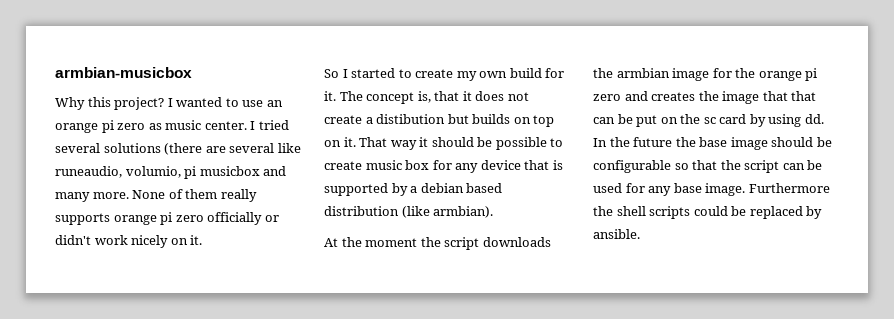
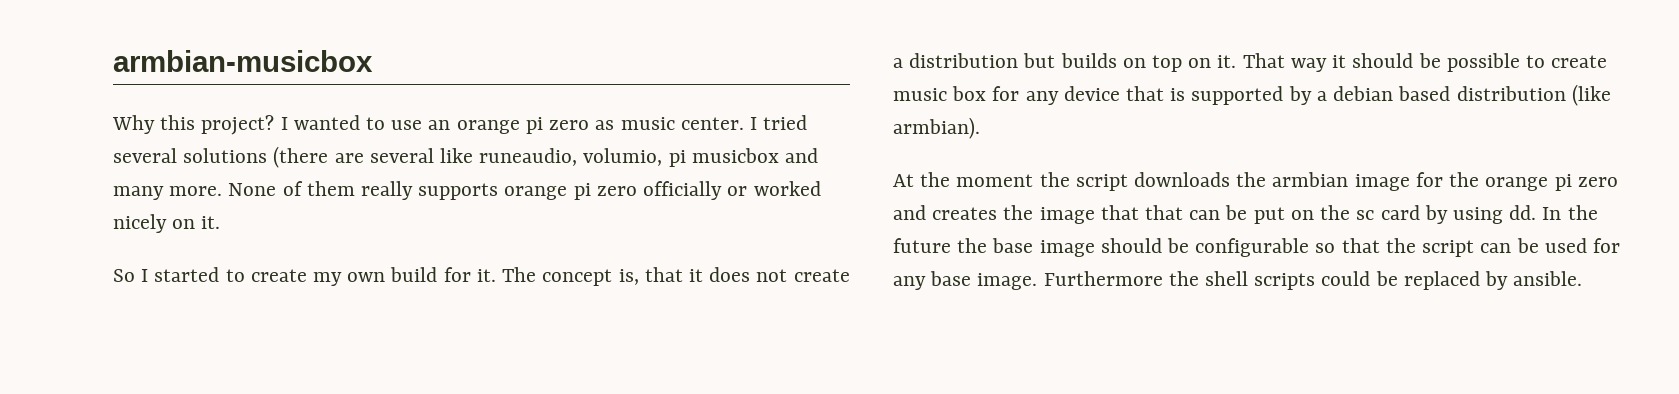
[55,235,128,245] didn't work -> [753,181,821,196] worked
[376,114,446,124] distibution -> [909,53,1019,68] distribution

